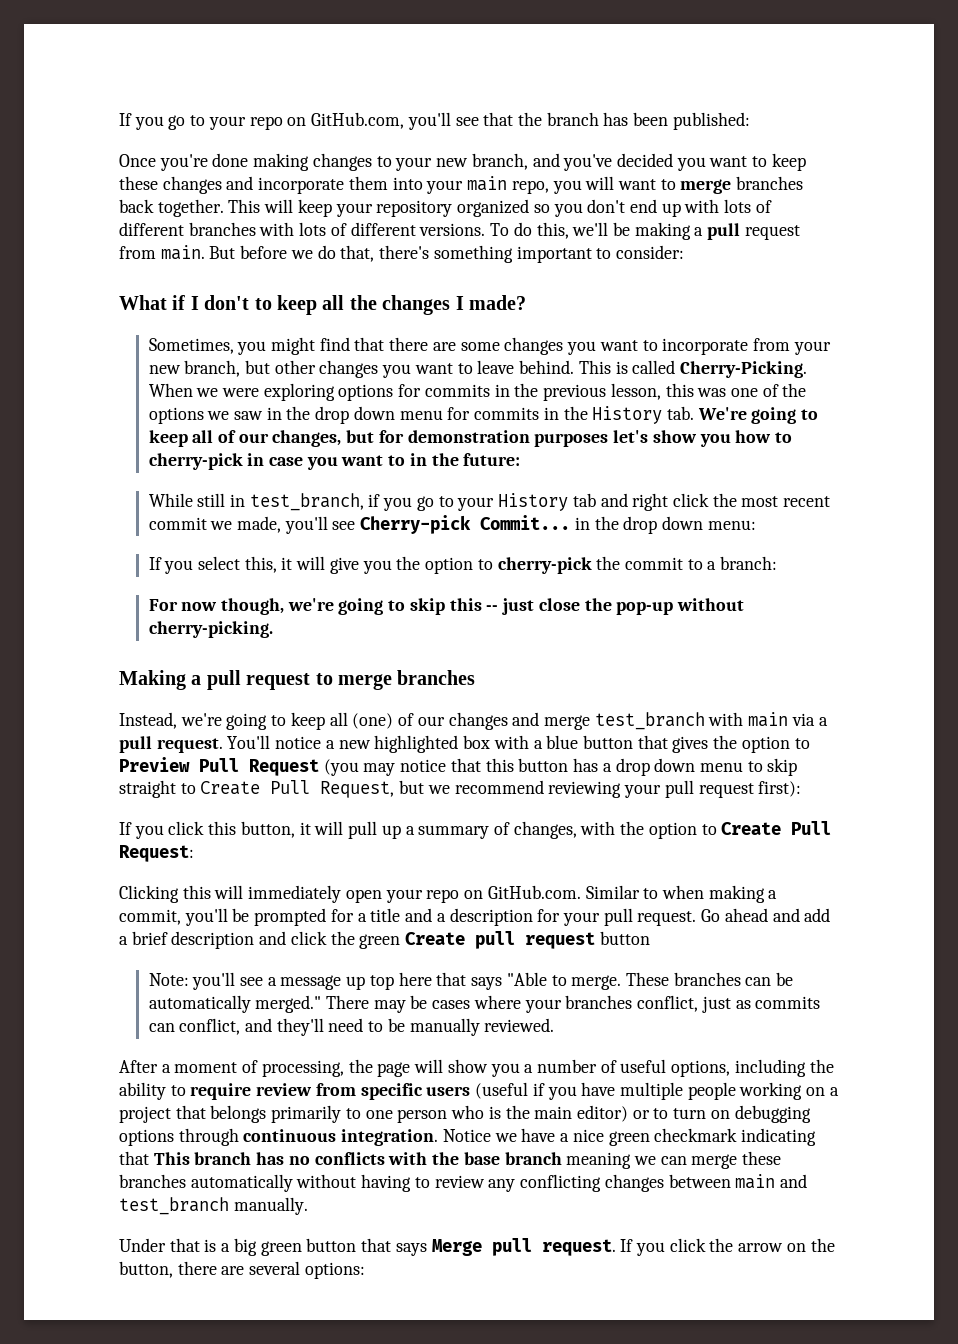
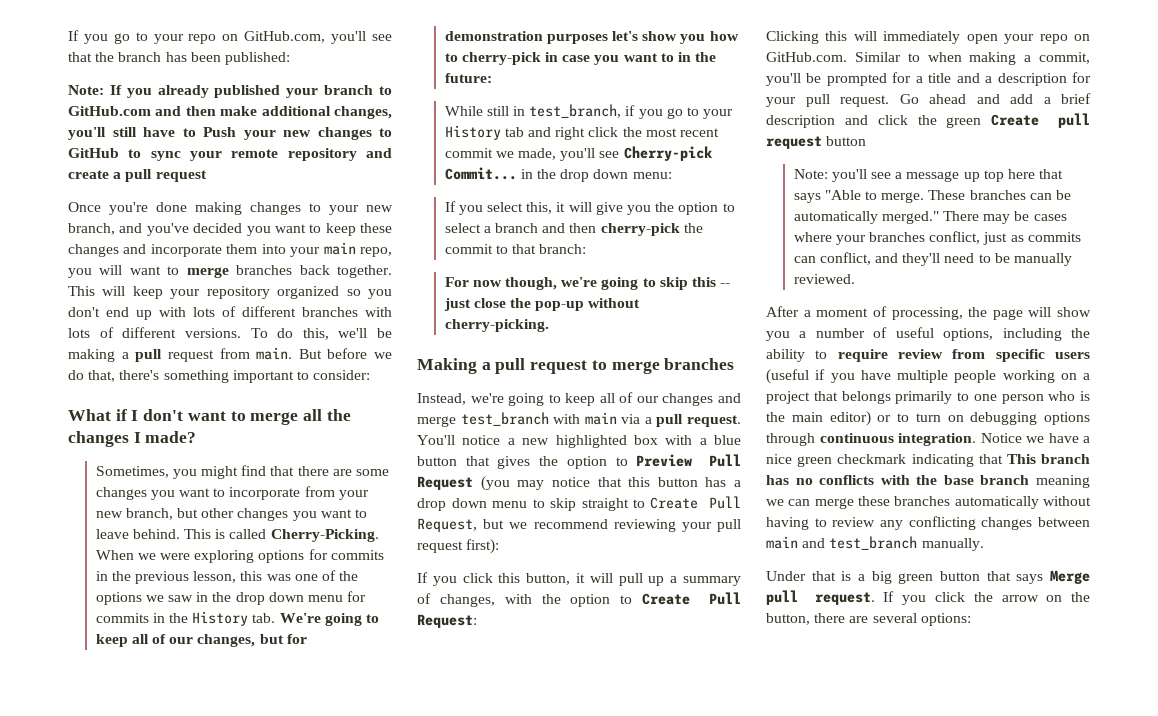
(750, 121) none -> [68,85,392,98] [68,106,392,119] [68,127,392,140] [68,148,392,161] [68,169,207,182] // Note: If you already published your branch to GitHub.com and then make additional changes, you'll still have to Push your new changes to GitHub to sync your remote repository and create a pull request
[254,295,317,315] to keep -> [187,411,299,425] want to merge
(493, 564) none -> [444,223,597,233] select a branch and then
[707,561,717,570] a -> [512,244,537,254] that
[352,713,394,729] (one) -> (615, 398) none

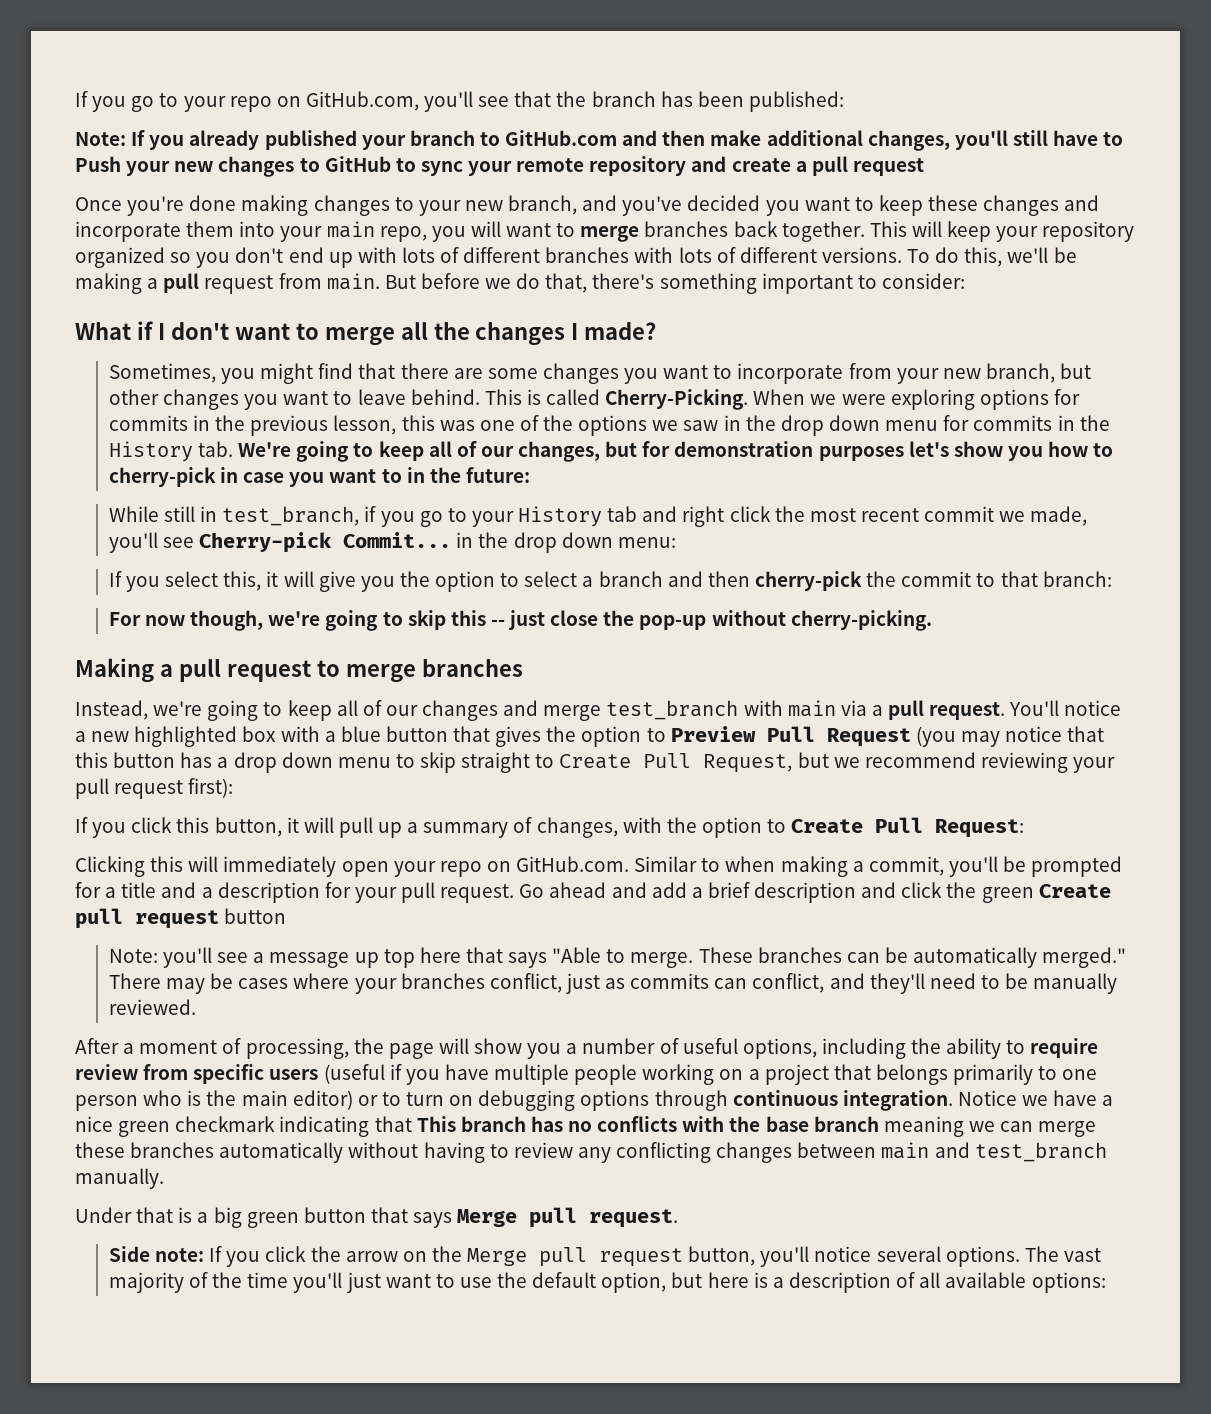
(875, 598) none -> [108,1246,205,1262] // Side note:
[766,613,917,625] button, there are several -> [467,1246,1101,1267] [108,1272,1027,1293] Merge pull request button, you'll notice several options. The vast majority of the time you'll just want to use the default option, but here is a description of all available

